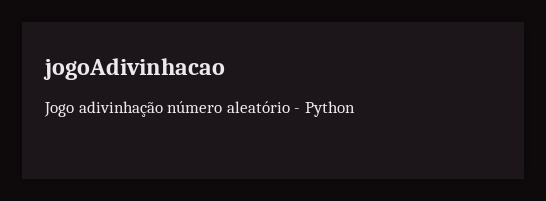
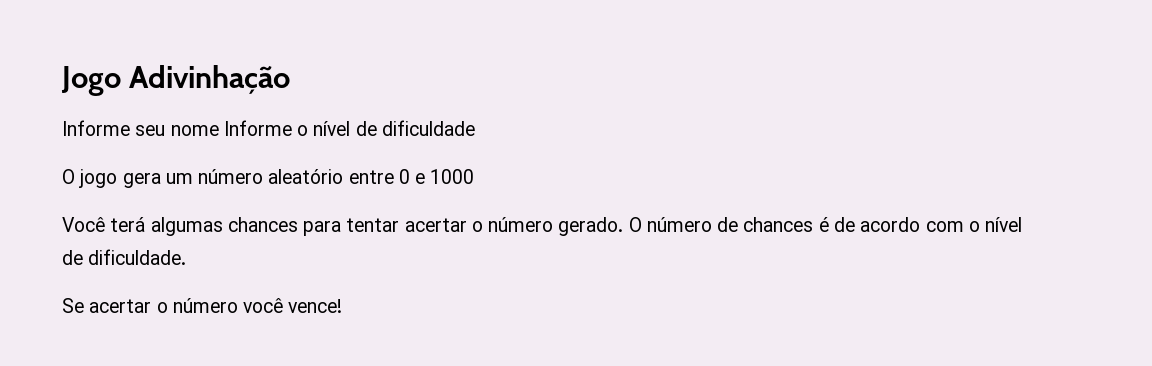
[43,58,225,80] [44,101,355,117] jogoAdivinhacao // Jogo adivinhação número aleatório - Python -> [61,65,291,96] [62,120,475,136] [62,169,475,188] [62,217,1023,236] [62,249,187,265] [62,298,343,313] Jogo Adivinhação // Informe seu nome Informe o nível de dificuldade // O jogo gera um número aleatório entre 0 e 1000 // Você terá algumas chances para tentar acertar o número gerado. O número de chances é de acordo com o nível de dificuldade. // Se acertar o número você vence!

